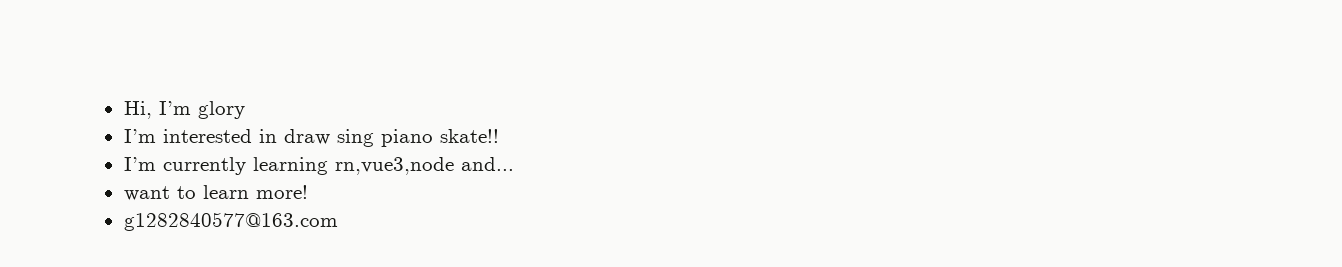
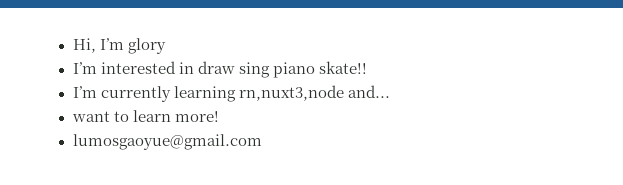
[334,157,454,175] rn,vue3,node -> [238,85,344,101] rn,nuxt3,node
[123,212,338,231] g1282840577@163.com -> [72,134,262,150] lumosgaoyue@gmail.com

